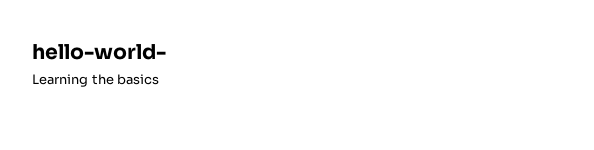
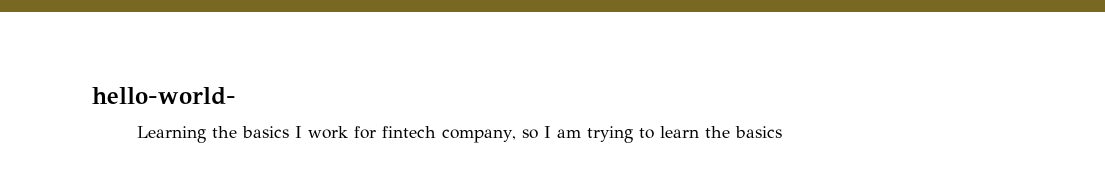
(160, 79) none -> [294,126,782,143] I work for fintech company, so I am trying to learn the basics

